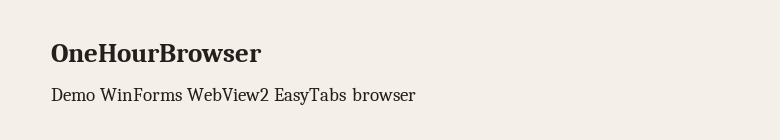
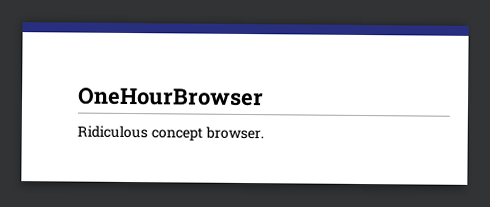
[51,87,416,105] Demo WinForms WebView2 EasyTabs browser -> [77,125,264,141] Ridiculous concept browser.

